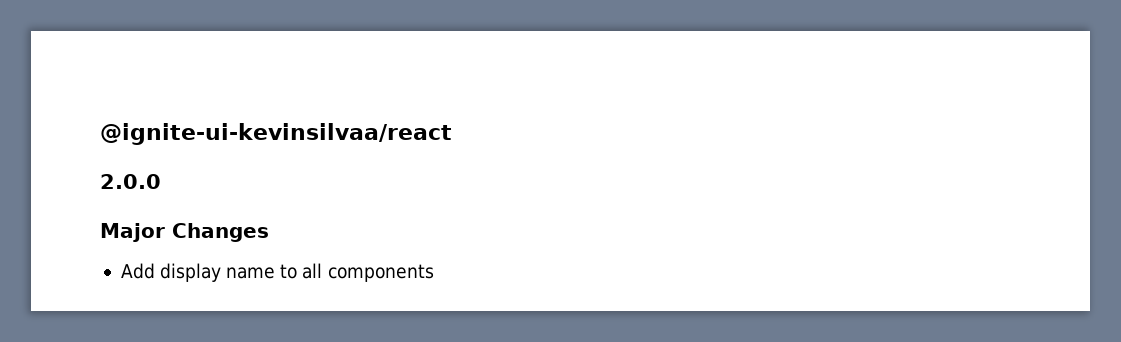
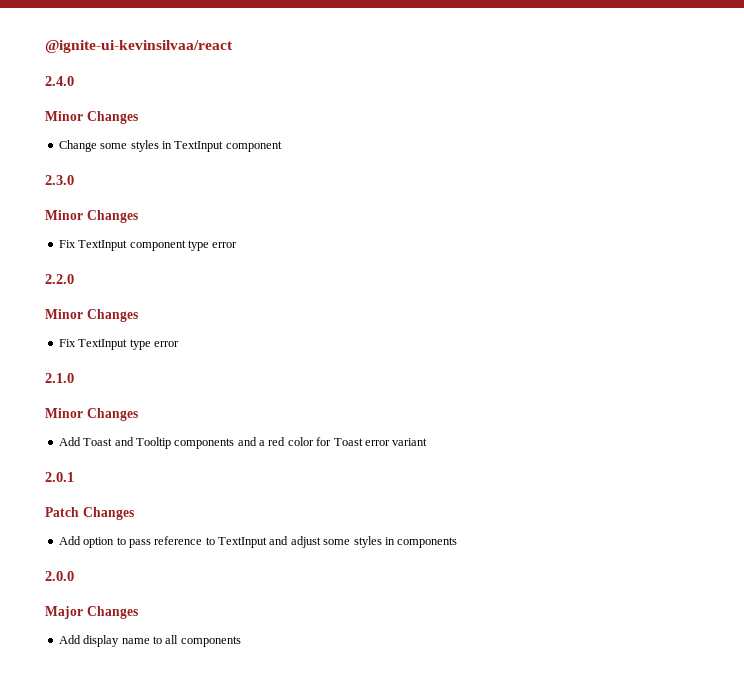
(452, 134) none -> [45,76,74,86] [45,111,138,124] [58,140,282,152] [45,175,74,185] [45,210,138,223] [58,240,238,251] [45,274,74,284] [45,309,138,322] [58,339,179,350] [45,373,74,383] [45,408,138,421] [58,437,428,449] [45,472,74,482] [45,507,134,520] [58,536,458,548] // 2.4.0 // Minor Changes // Change some styles in TextInput component // 2.3.0 // Minor Changes // Fix TextInput component type error // 2.2.0 // Minor Changes // Fix TextInput type error // 2.1.0 // Minor Changes // Add Toast and Tooltip components and a red color for Toast error variant // 2.0.1 // Patch Changes // Add option to pass reference to TextInput and adjust some styles in components

